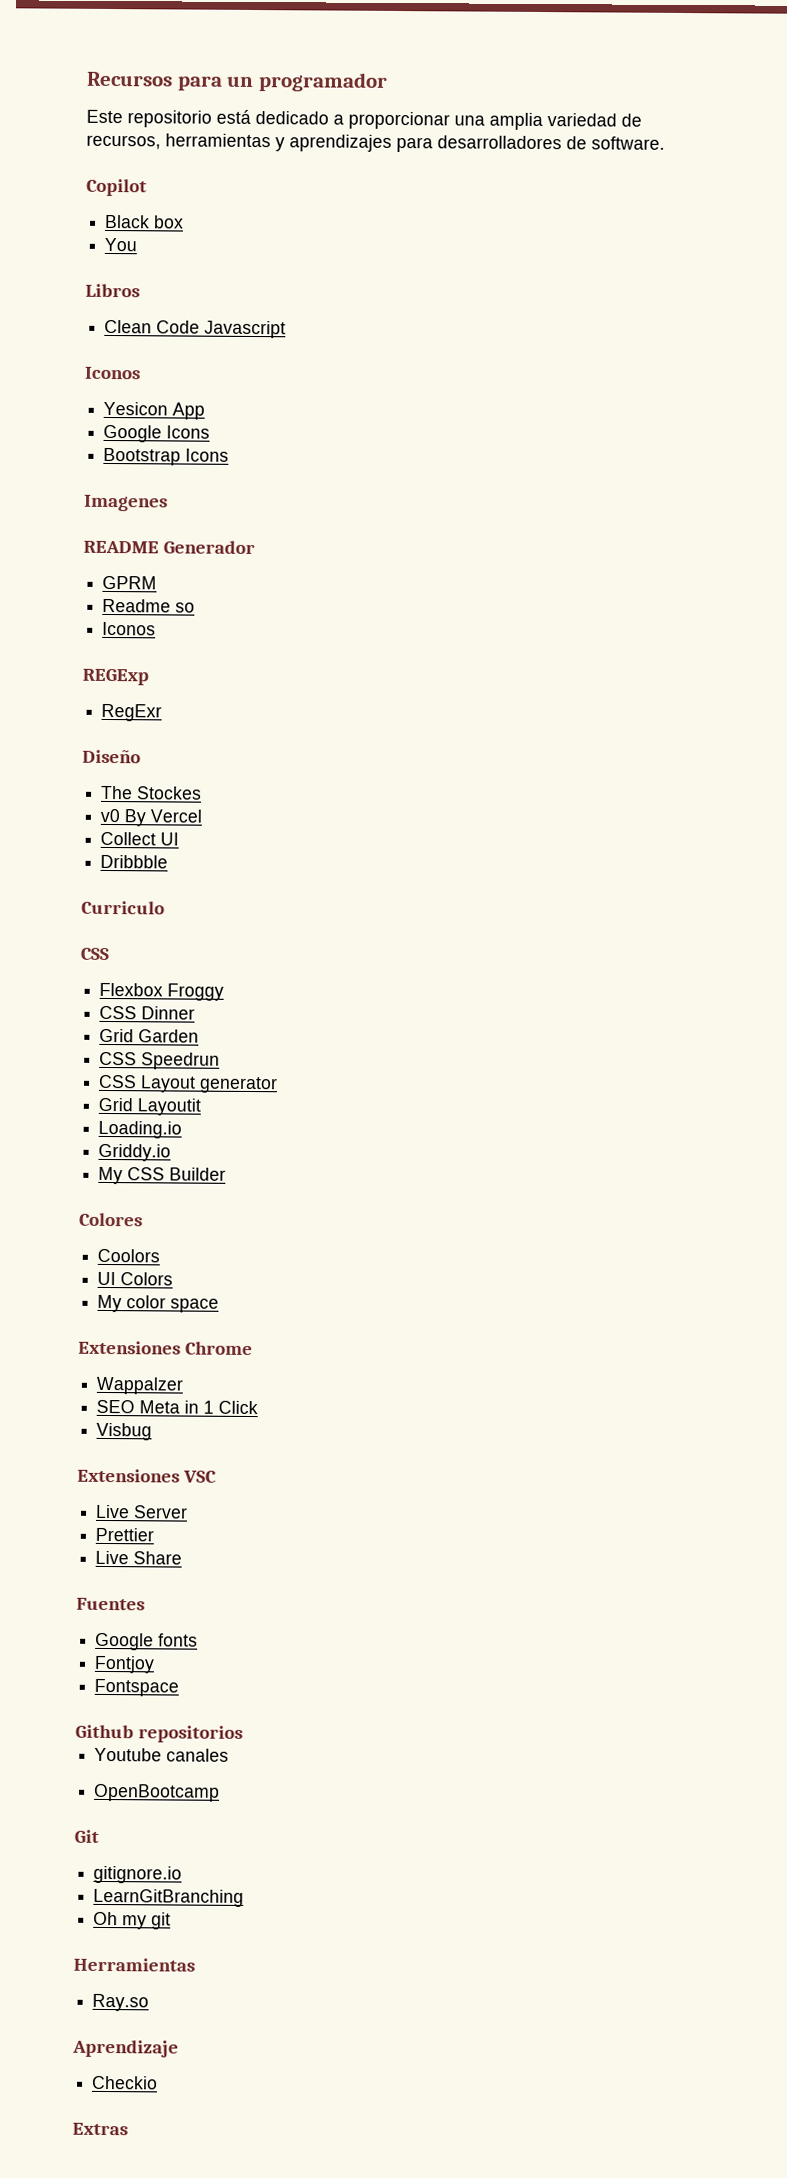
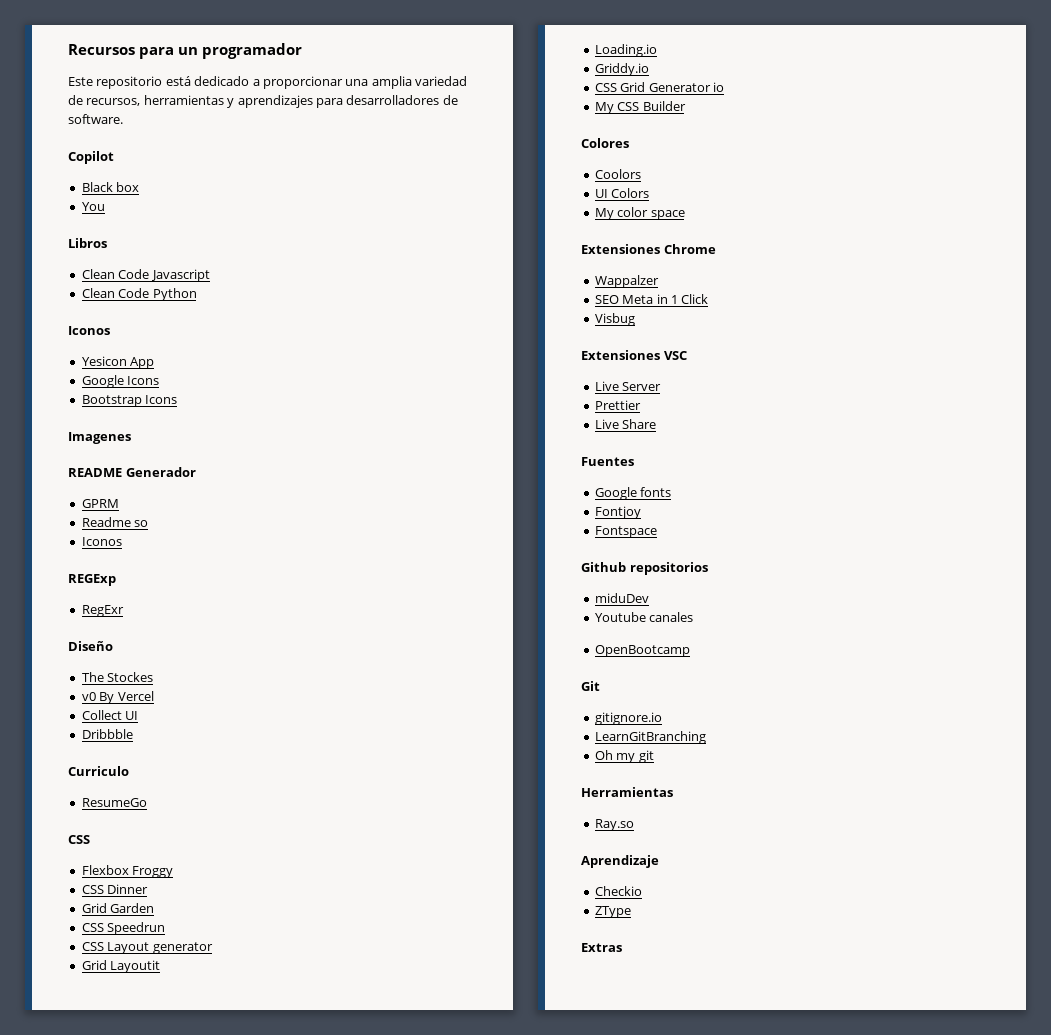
(287, 329) none -> [81,288,197,301] // Clean Code Python
(165, 907) none -> [81,798,147,807] // ResumeGo
(172, 1152) none -> [594,82,724,92] // CSS Grid Generator io
(243, 1734) none -> [594,593,649,603] // miduDev
(159, 2082) none -> [594,906,631,918] // ZType

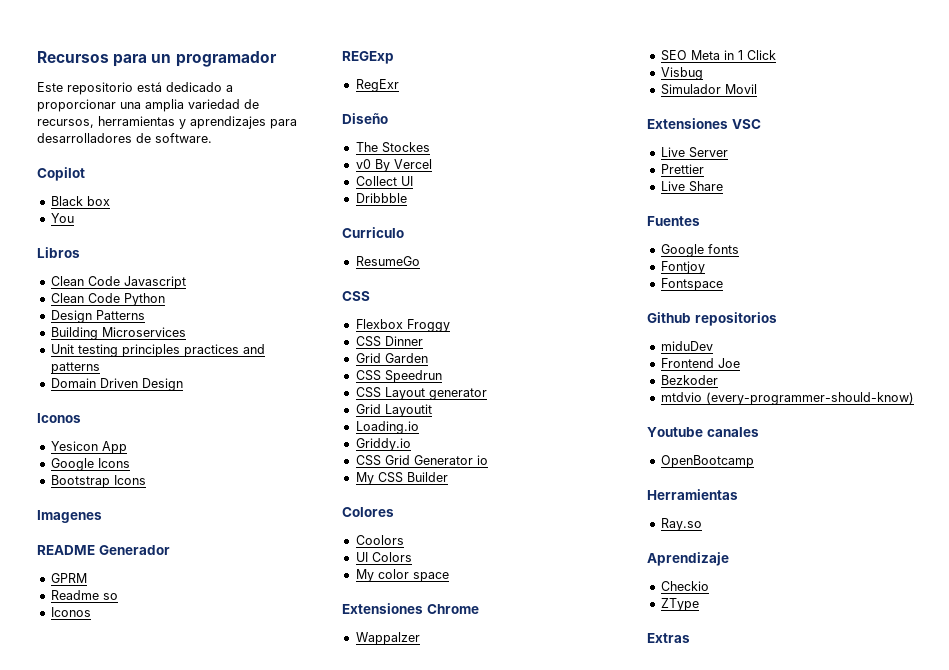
(197, 294) none -> [50,310,145,323] [50,327,186,340] [50,344,265,357] [50,362,100,374] [50,378,183,391] // Design Patterns // Building Microservices // Unit testing principles practices and patterns // Domain Driven Design
(635, 319) none -> [660,84,757,95] // Simulador Movil
[594,612,694,622] [594,645,690,657] [581,681,600,691] [594,712,662,725] [594,731,706,744] [594,750,654,763] Youtube canales // OpenBootcamp // Git // gitignore.io // LearnGitBranching // Oh my git -> [660,358,740,368] [660,375,718,385] [660,392,914,405] [647,427,759,437] [660,455,754,468] Frontend Joe // Bezkoder // mtdvio (every-programmer-should-know) // Youtube canales // OpenBootcamp

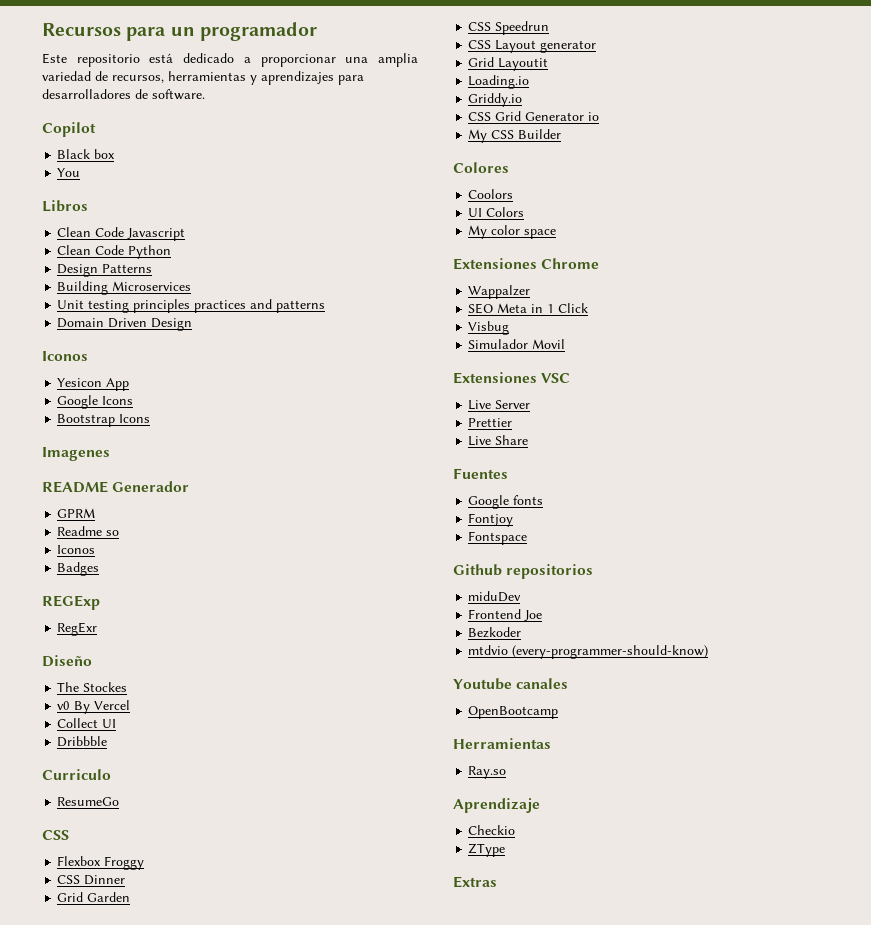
(91, 612) none -> [57,562,100,576] // Badges

